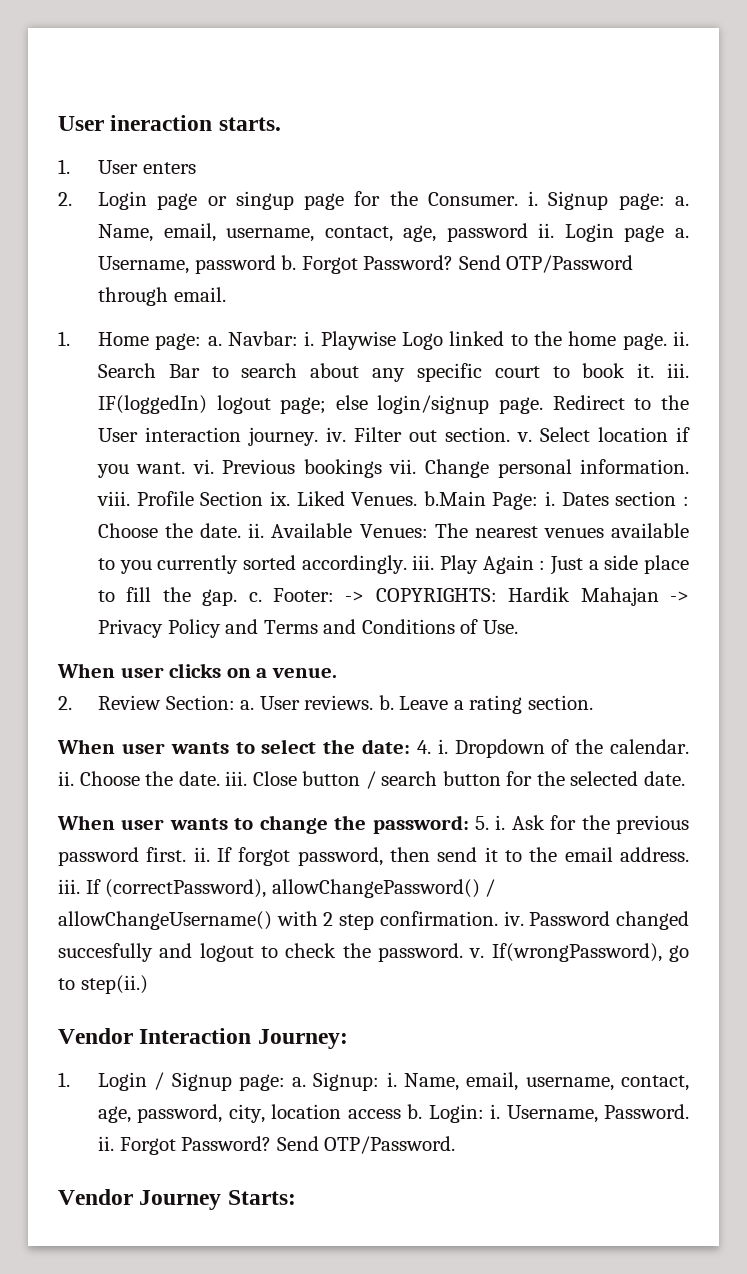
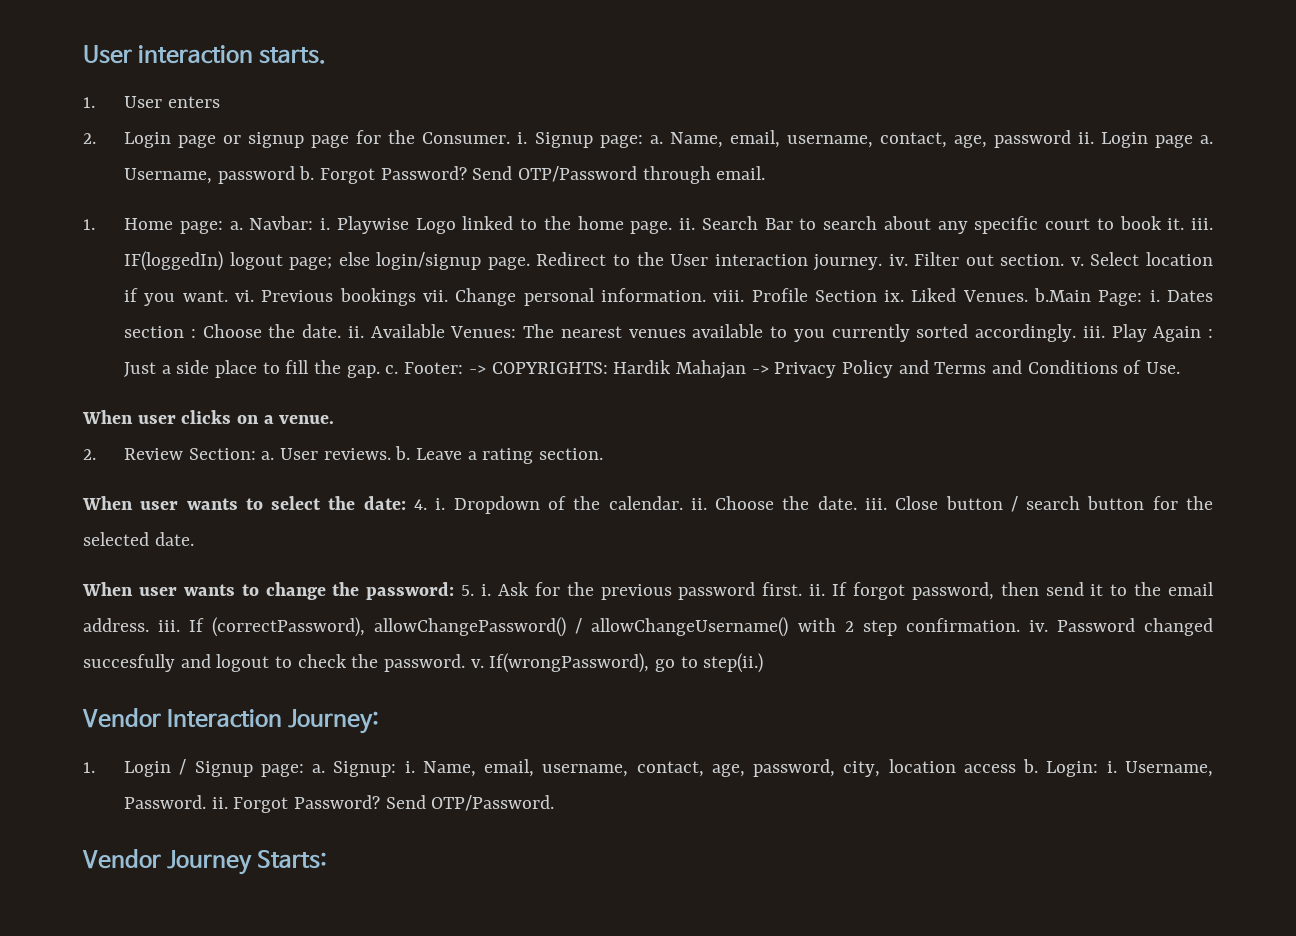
[58,115,213,131] User ineraction -> [83,45,254,64] User interaction
[235,191,294,210] singup -> [248,132,305,148] signup

